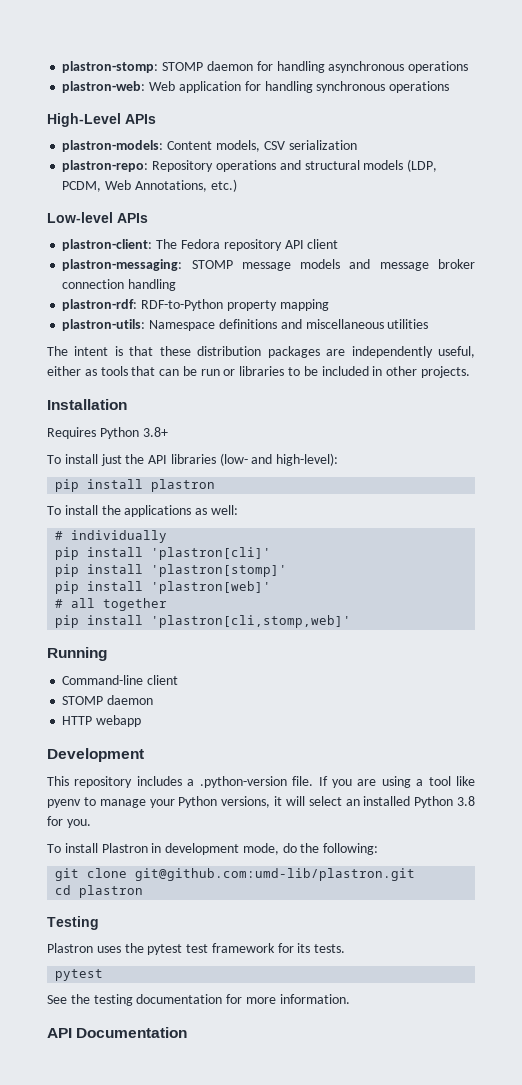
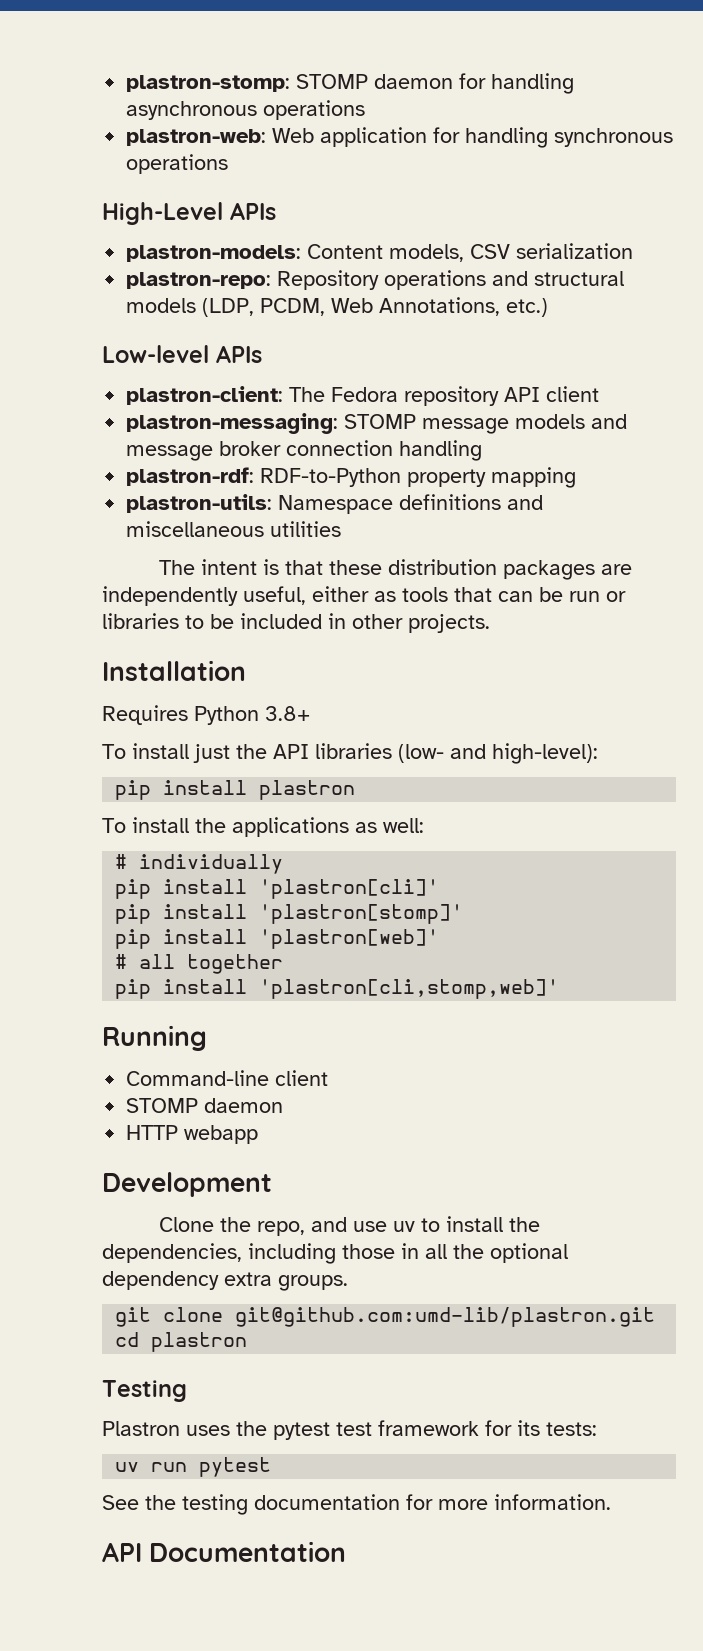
[47,776,476,788] [47,796,475,808] [47,816,91,828] [47,843,379,855] This repository includes a .python-version file. If you are using a tool like pyenv to manage your Python versions, it will select an installed Python 3.8 for you. // To install Plastron in development mode, do the following: -> [158,1216,540,1236] [102,1243,568,1264] [102,1271,348,1291] Clone the repo, and use uv to install the dependencies, including those in all the optional dependency extra groups.
[314,944,346,953] tests. // -> [546,1422,597,1436] [115,1462,188,1472] tests: // uv run

